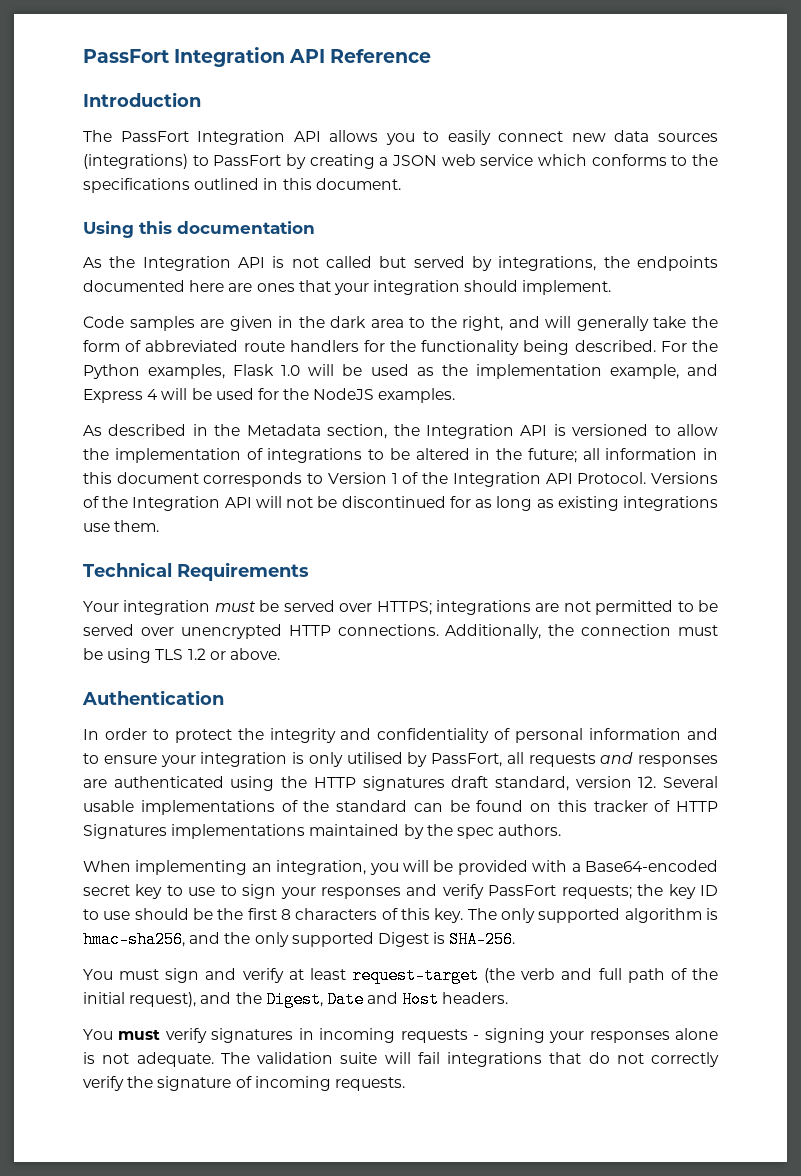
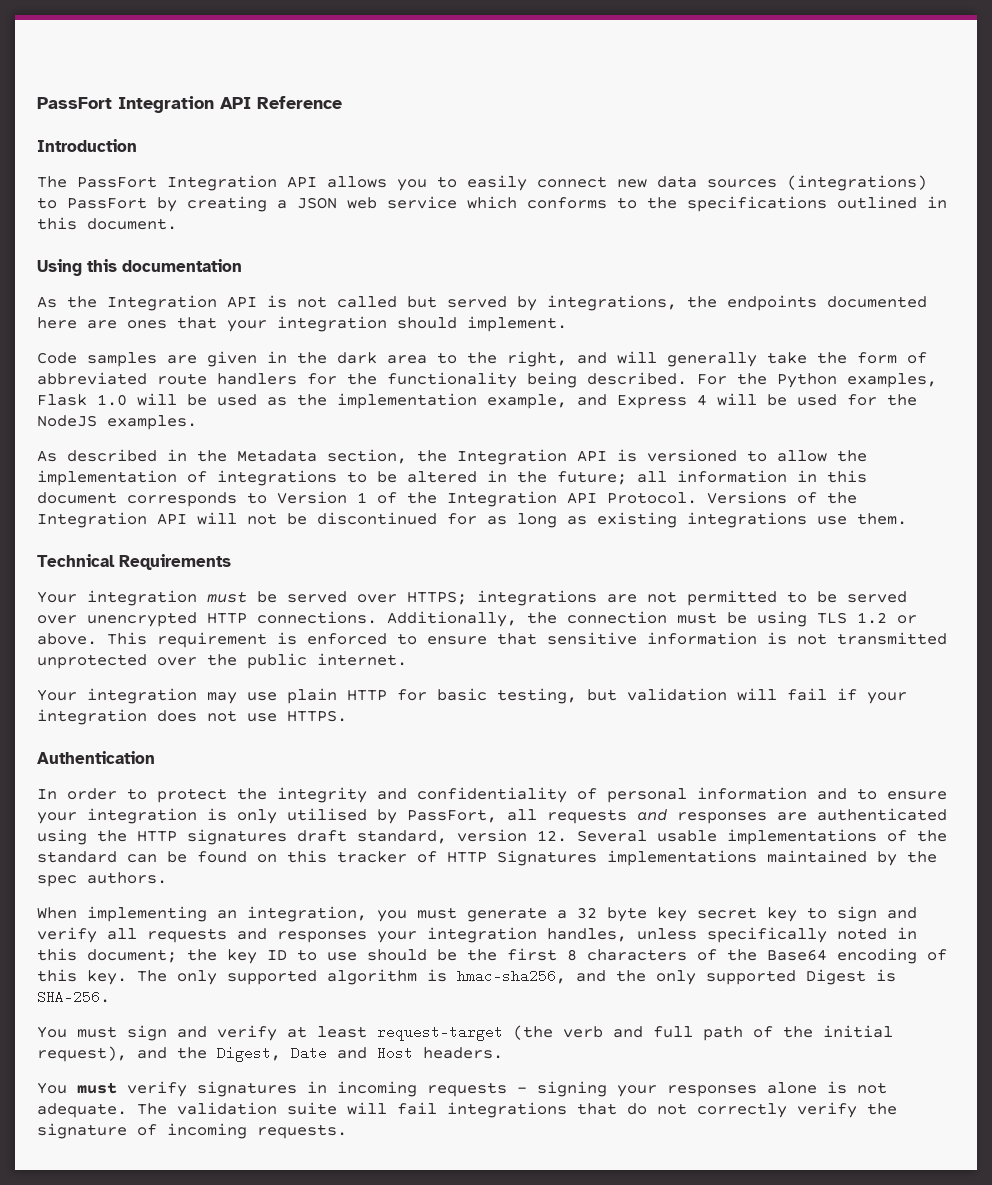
(280, 654) none -> [107,632,947,648] [37,653,407,669] [37,688,907,704] [37,709,347,725] This requirement is enforced to ensure that sensitive information is not transmitted unprotected over the public internet. // Your integration may use plain HTTP for basic testing, but validation will fail if your integration does not use HTTPS.
[403,860,718,875] [83,884,632,899] will be provided with a Base64-encoded secret key to use to sign your responses and verify PassFort requests; -> [417,906,917,922] [37,927,917,943] [37,948,177,963] must generate a 32 byte key secret key to sign and verify all requests and responses your integration handles, unless specifically noted in this document;
(398, 914) none -> [727,948,947,964] the Base64 encoding of

